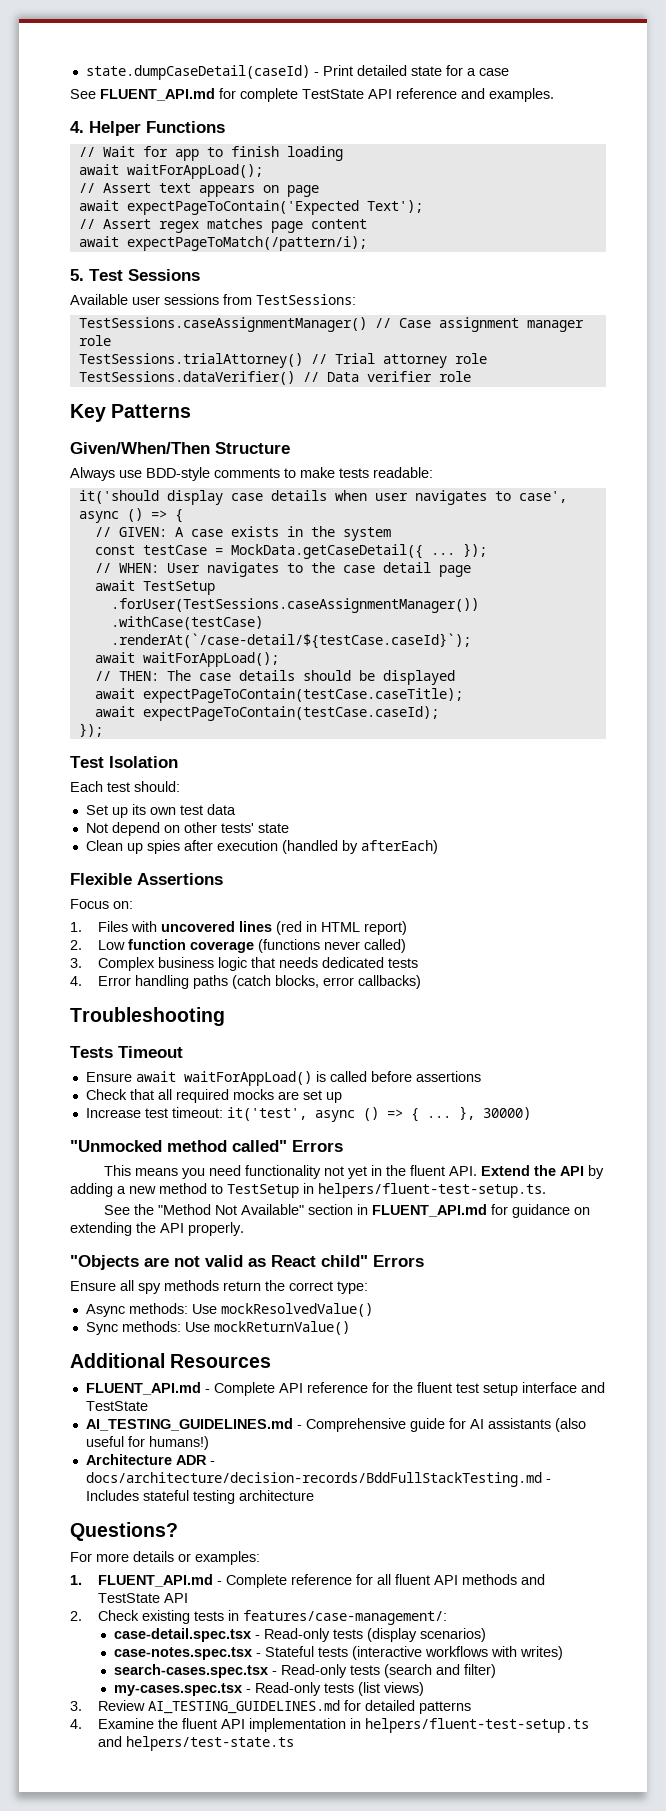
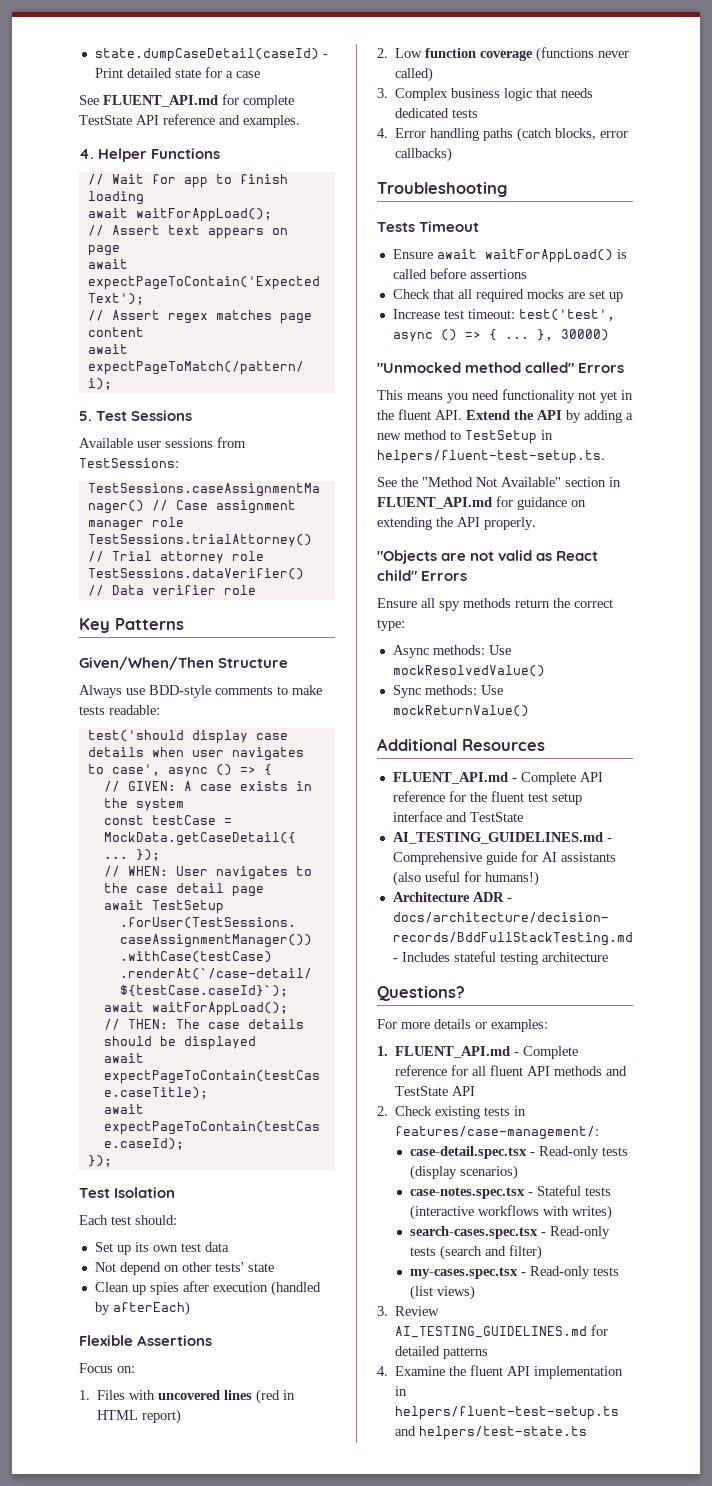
[78,490,159,504] it('should -> [87,730,184,742] test('should
[226,1107,307,1121] it('test', -> [518,309,615,321] test('test',

